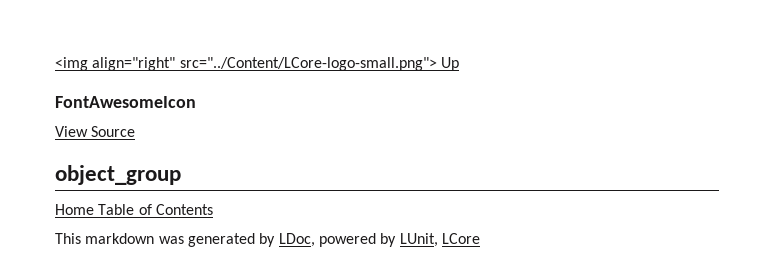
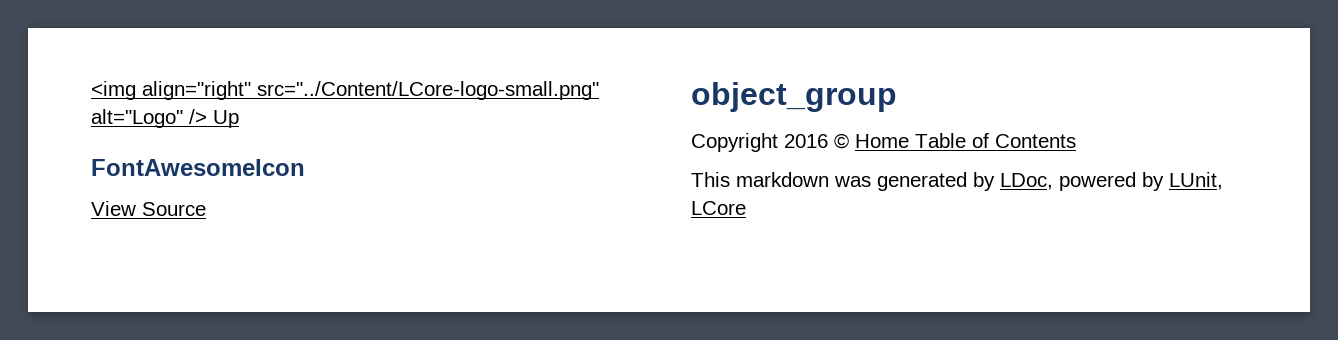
[179,57,437,71] src="../Content/LCore-logo-small.png"> -> [257,81,599,100] [91,109,207,128] src="../Content/LCore-logo-small.png" alt="Logo" />
(181, 175) none -> [691,133,849,152] Copyright 2016 ©

